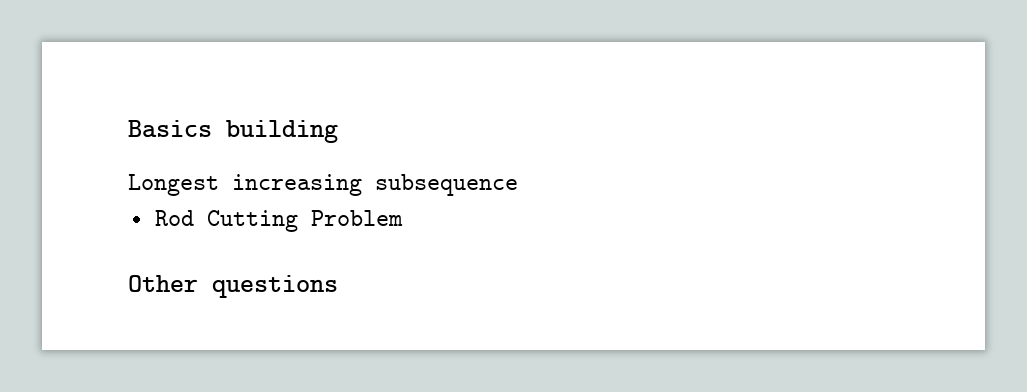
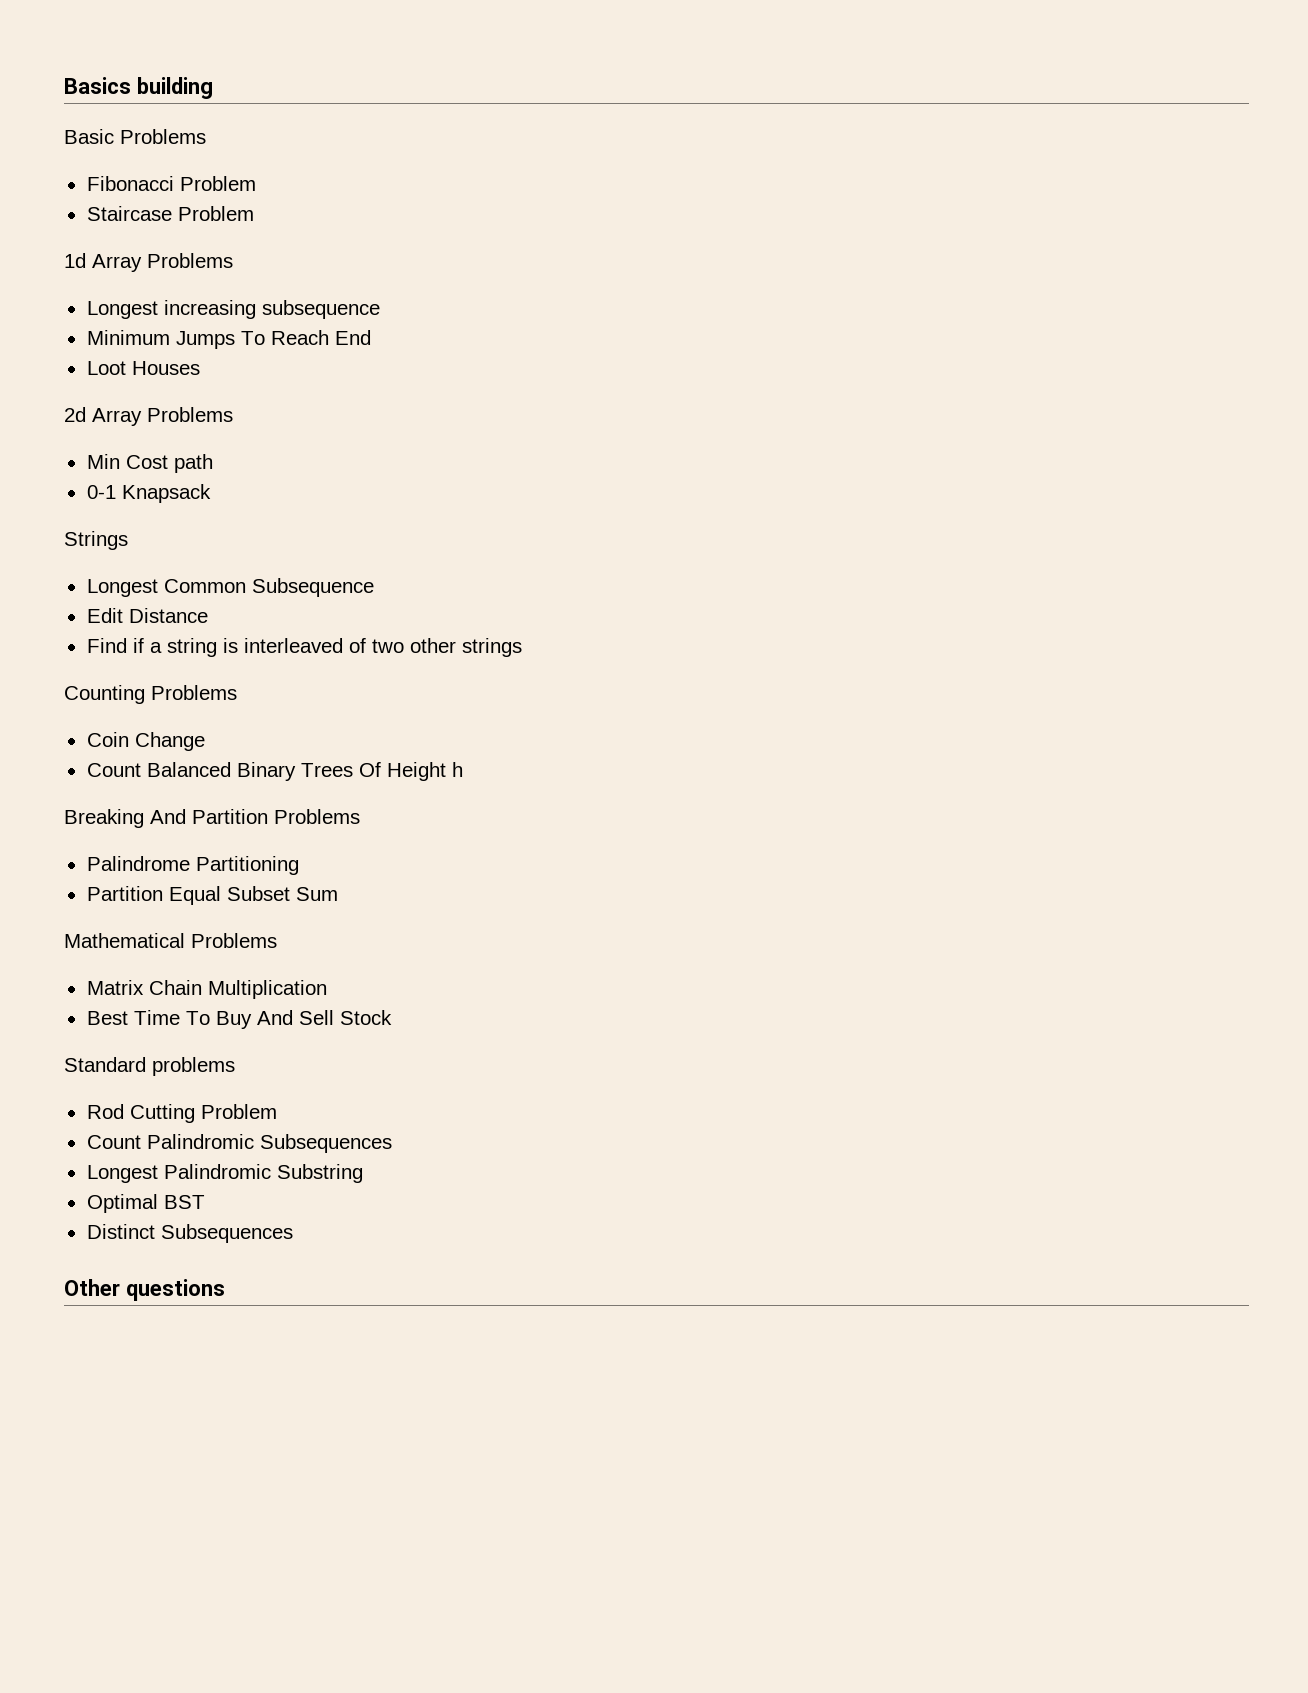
[128,174,518,196] [154,210,403,232] Longest increasing subsequence // Rod Cutting Problem -> [64,129,206,144] [86,176,256,191] [86,206,254,221] [64,253,233,272] [86,300,380,319] [86,330,371,349] [86,361,200,375] [64,407,233,426] [86,454,213,473] [86,484,211,503] [64,531,128,550] [86,578,374,597] [86,608,208,623] [86,638,522,657] [64,685,237,704] [86,732,205,751] [86,762,463,781] [64,809,360,828] [86,856,299,875] [86,886,338,905] [64,933,277,948] [86,980,327,999] [86,1010,392,1029] [64,1057,235,1076] [86,1104,277,1123] [86,1134,392,1153] [86,1164,363,1183] [86,1194,205,1213] [86,1224,293,1243] Basic Problems // Fibonacci Problem // Staircase Problem // 1d Array Problems // Longest increasing subsequence // Minimum Jumps To Reach End // Loot Houses // 2d Array Problems // Min Cost path // 0-1 Knapsack // Strings // Longest Common Subsequence // Edit Distance // Find if a string is interleaved of two other strings // Counting Problems // Coin Change // Count Balanced Binary Trees Of Height h // Breaking And Partition Problems // Palindrome Partitioning // Partition Equal Subset Sum // Mathematical Problems // Matrix Chain Multiplication // Best Time To Buy And Sell Stock // Standard problems // Rod Cutting Problem // Count Palindromic Subsequences // Longest Palindromic Substring // Optimal BST // Distinct Subsequences

